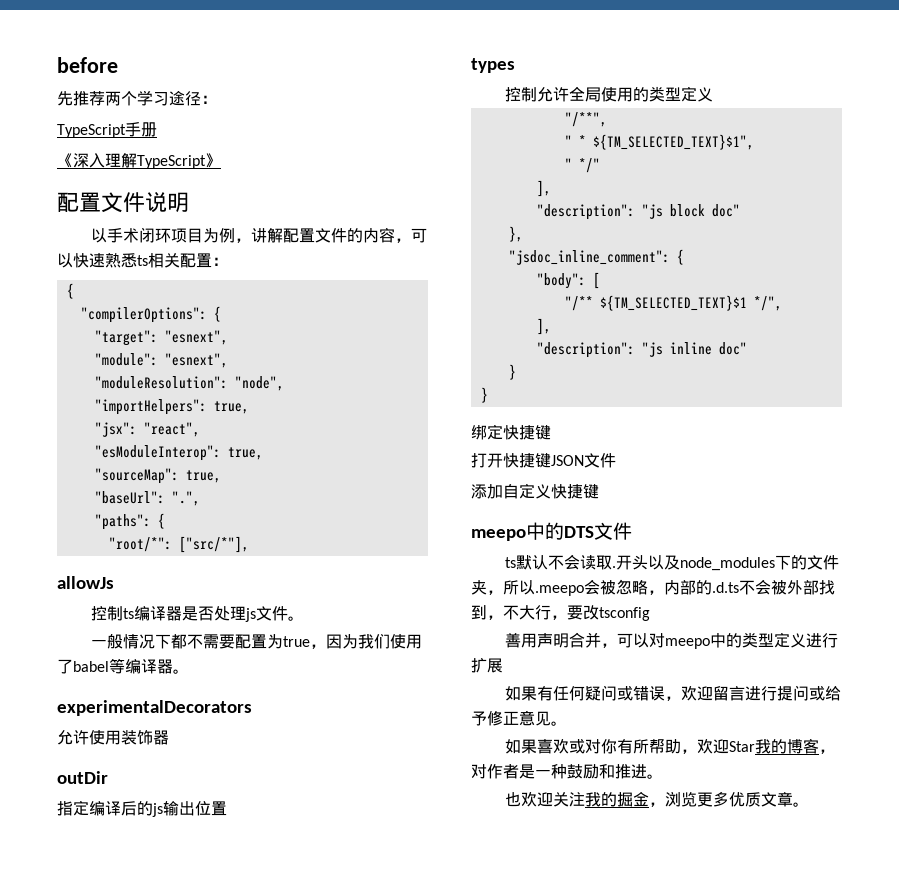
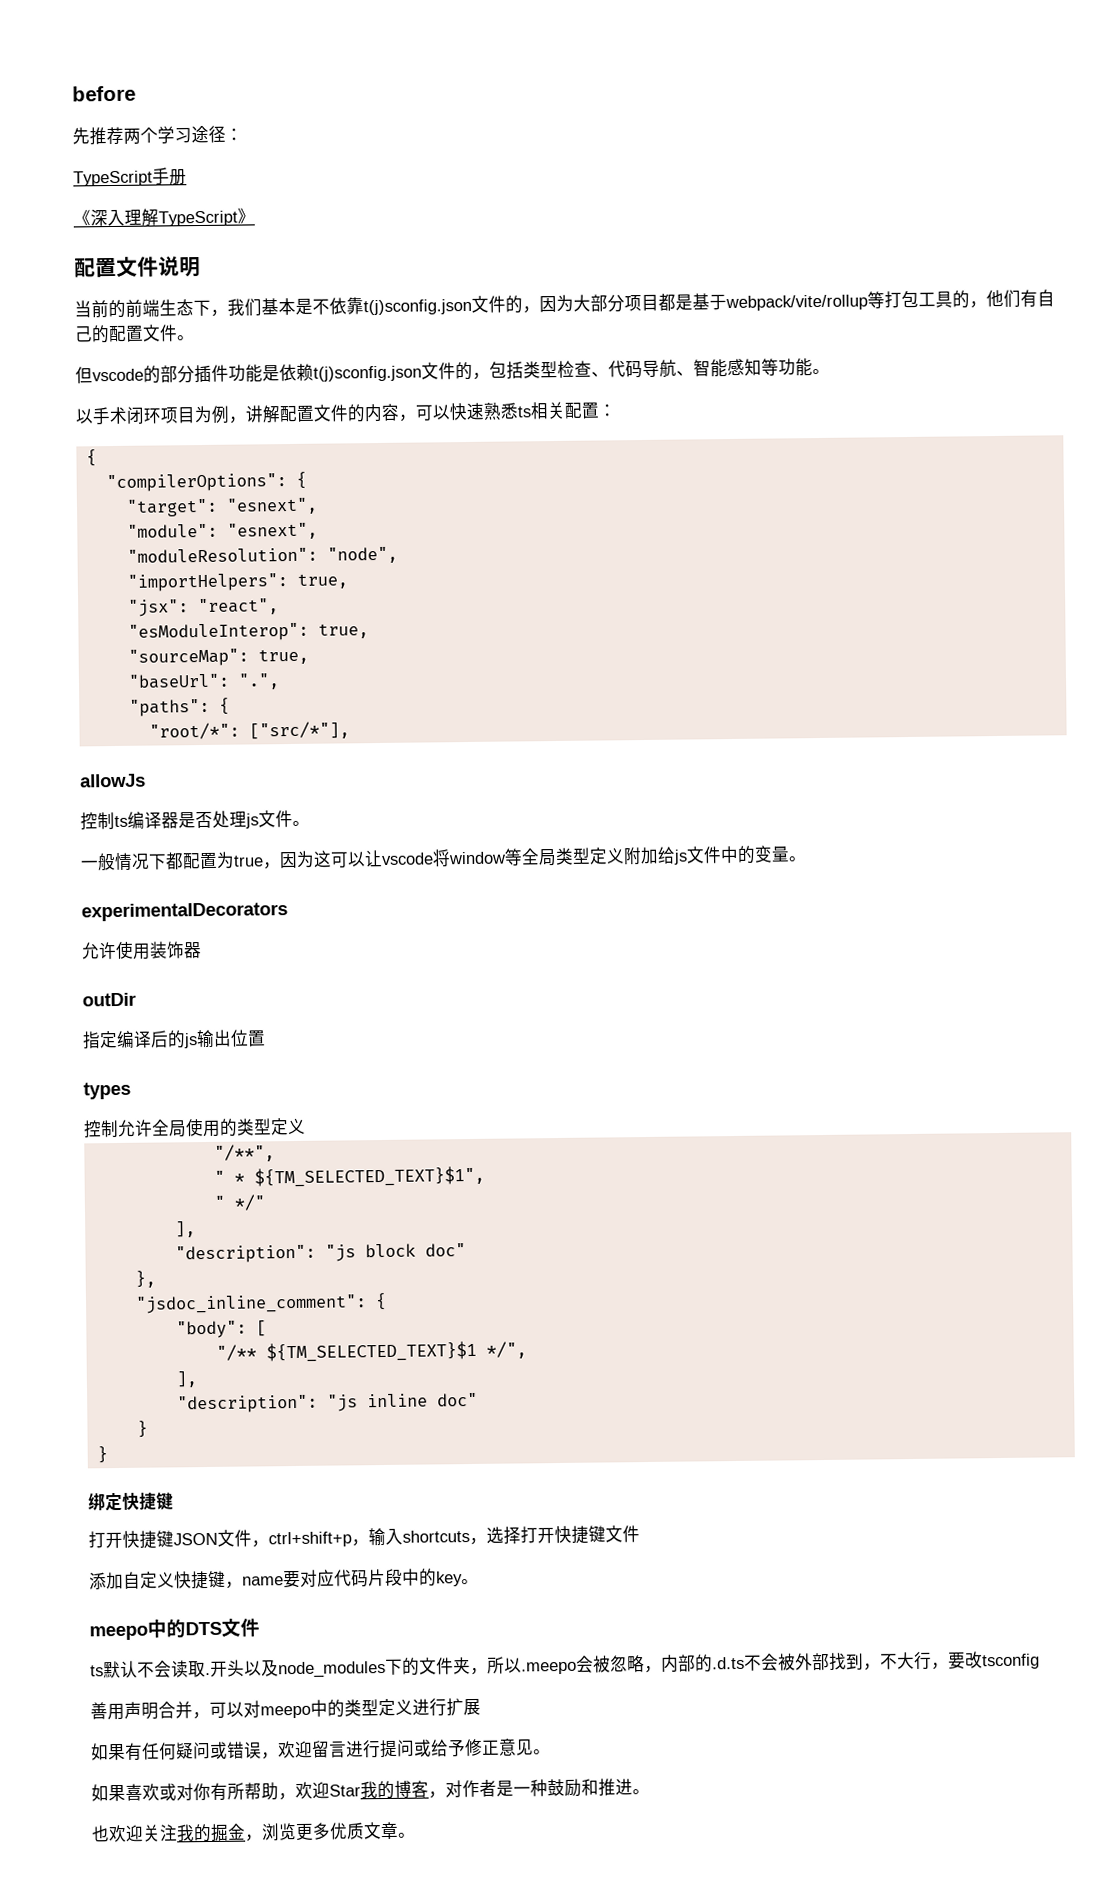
(189, 202) none -> [74,289,1055,319] [74,324,195,344] [75,358,830,384] // 当前的前端生态下，我们基本是不依靠t(j)sconfig.json文件的，因为大部分项目都是基于webpack/vite/rollup等打包工具的，他们有自己的配置文件。 // 但vscode的部分插件功能是依赖t(j)sconfig.json文件的，包括类型检查、代码导航、智能感知等功能。
[186,634,235,649] 不需要 -> (184, 861) none
[357,634,422,649] [57,658,173,674] 我们使用了babel等编译器 -> [313,845,790,868] 这可以让vscode将window等全局类型定义附加给js文件中的变量
[471,483,599,499] // 添加自定义快捷键 -> [251,1525,640,1548] [89,1568,479,1590] ，ctrl+shift+p，输入shortcuts，选择打开快捷键文件 // 添加自定义快捷键，name要对应代码片段中的key。

